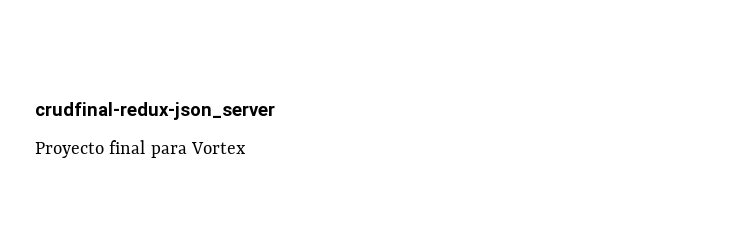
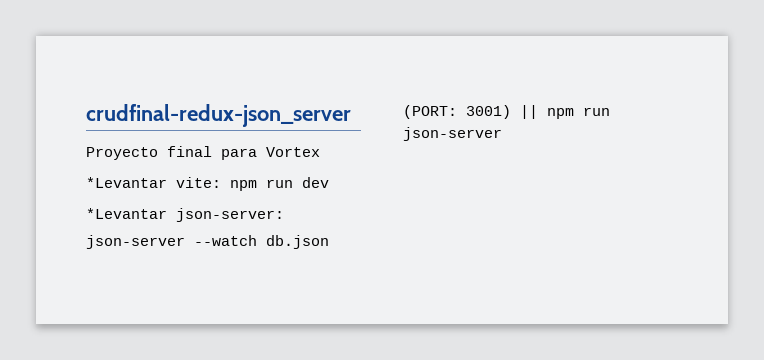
(247, 148) none -> [86,177,329,191] [86,208,284,222] [86,235,329,249] [403,105,610,119] [403,127,502,141] // *Levantar vite: npm run dev // *Levantar json-server: // json-server --watch db.json (PORT: 3001) || npm run json-server

